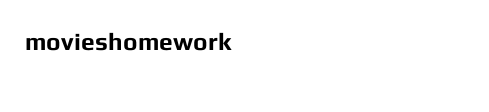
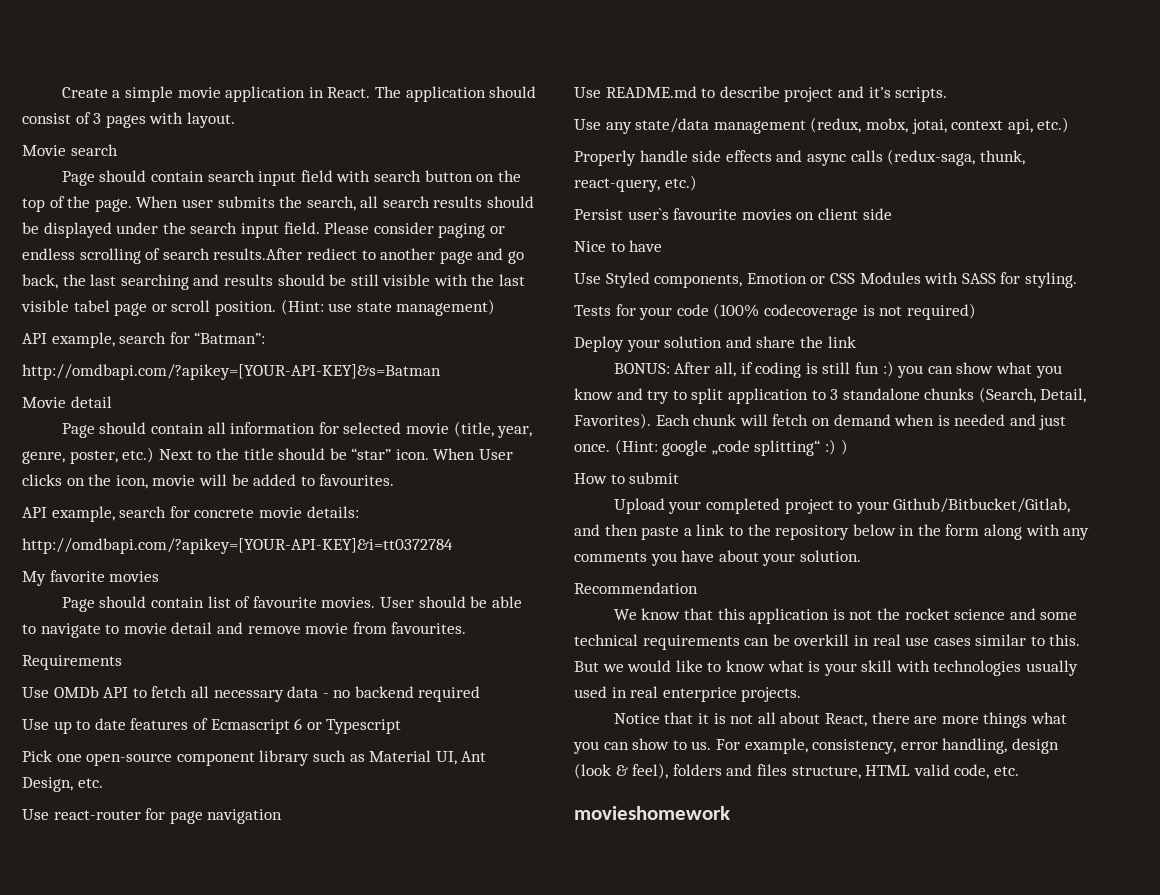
(25, 41) none -> [61,86,537,102] [22,112,235,128] [22,144,118,156] [61,170,521,186] [22,196,535,212] [22,222,505,238] [22,248,524,264] [22,274,526,290] [21,299,496,316] [22,332,266,348] [22,364,441,380] [22,396,112,408] [61,421,533,438] [22,447,514,464] [22,474,395,489] [22,506,359,522] [22,538,453,554] [22,570,160,586] [61,596,522,612] [22,622,467,638] [22,655,122,670] [22,686,481,702] [22,718,402,734] [22,750,487,766] [22,777,103,792] [22,808,283,824] [574,86,948,102] [574,117,1070,134] [574,149,1025,166] [574,175,697,192] [574,208,892,220] [574,240,663,252] [574,272,1077,288] [574,303,976,320] [574,336,856,352] [613,361,1062,378] [574,387,1087,404] [574,413,1067,430] [574,439,848,456] [574,472,680,484] [613,498,1071,514] [574,524,1090,540] [574,550,861,566] [574,582,698,594] [613,608,1078,624] [574,634,1081,650] [574,660,1079,676] [574,686,802,702] [613,712,1067,728] [573,738,1059,754] [574,763,1019,779] Create a simple movie application in React. The application should consist of 3 pages with layout. // Movie search // Page should contain search input field with search button on the top of the page. When user submits the search, all search results should be displayed under the search input field. Please consider paging or endless scrolling of search results.After rediect to another page and go back, the last searching and results should be still visible with the last visible tabel page or scroll position. (Hint: use state management) // API example, search for “Batman”: // http://omdbapi.com/?apikey=[YOUR-API-KEY]&s=Batman // Movie detail // Page should contain all information for selected movie (title, year, genre, poster, etc.) Next to the title should be “star” icon. When User clicks on the icon, movie will be added to favourites. // API example, search for concrete movie details: // http://omdbapi.com/?apikey=[YOUR-API-KEY]&i=tt0372784 // My favorite movies // Page should contain list of favourite movies. User should be able to navigate to movie detail and remove movie from favourites. // Requirements // Use OMDb API to fetch all necessary data - no backend required // Use up to date features of Ecmascript 6 or Typescript // Pick one open-source component library such as Material UI, Ant Design, etc. // Use react-router for page navigation // Use README.md to describe project and it’s scripts. // Use any state/data management (redux, mobx, jotai, context api, etc.) // Properly handle side effects and async calls (redux-saga, thunk, react-query, etc.) // Persist user`s favourite movies on client side // Nice to have // Use Styled components, Emotion or CSS Modules with SASS for styling. // Tests for your code (100% codecoverage is not required) // Deploy your solution and share the link // BONUS: After all, if coding is still fun :) you can show what you know and try to split application to 3 standalone chunks (Search, Detail, Favorites). Each chunk will fetch on demand when is needed and just once. (Hint: google „code splitting“ :) ) // How to submit // Upload your completed project to your Github/Bitbucket/Gitlab, and then paste a link to the repository below in the form along with any comments you have about your solution. // Recommendation // We know that this application is not the rocket science and some technical requirements can be overkill in real use cases similar to this. But we would like to know what is your skill with technologies usually used in real enterprice projects. // Notice that it is not all about React, there are more things what you can show to us. For example, consistency, error handling, design (look & feel), folders and files structure, HTML valid code, etc. //

